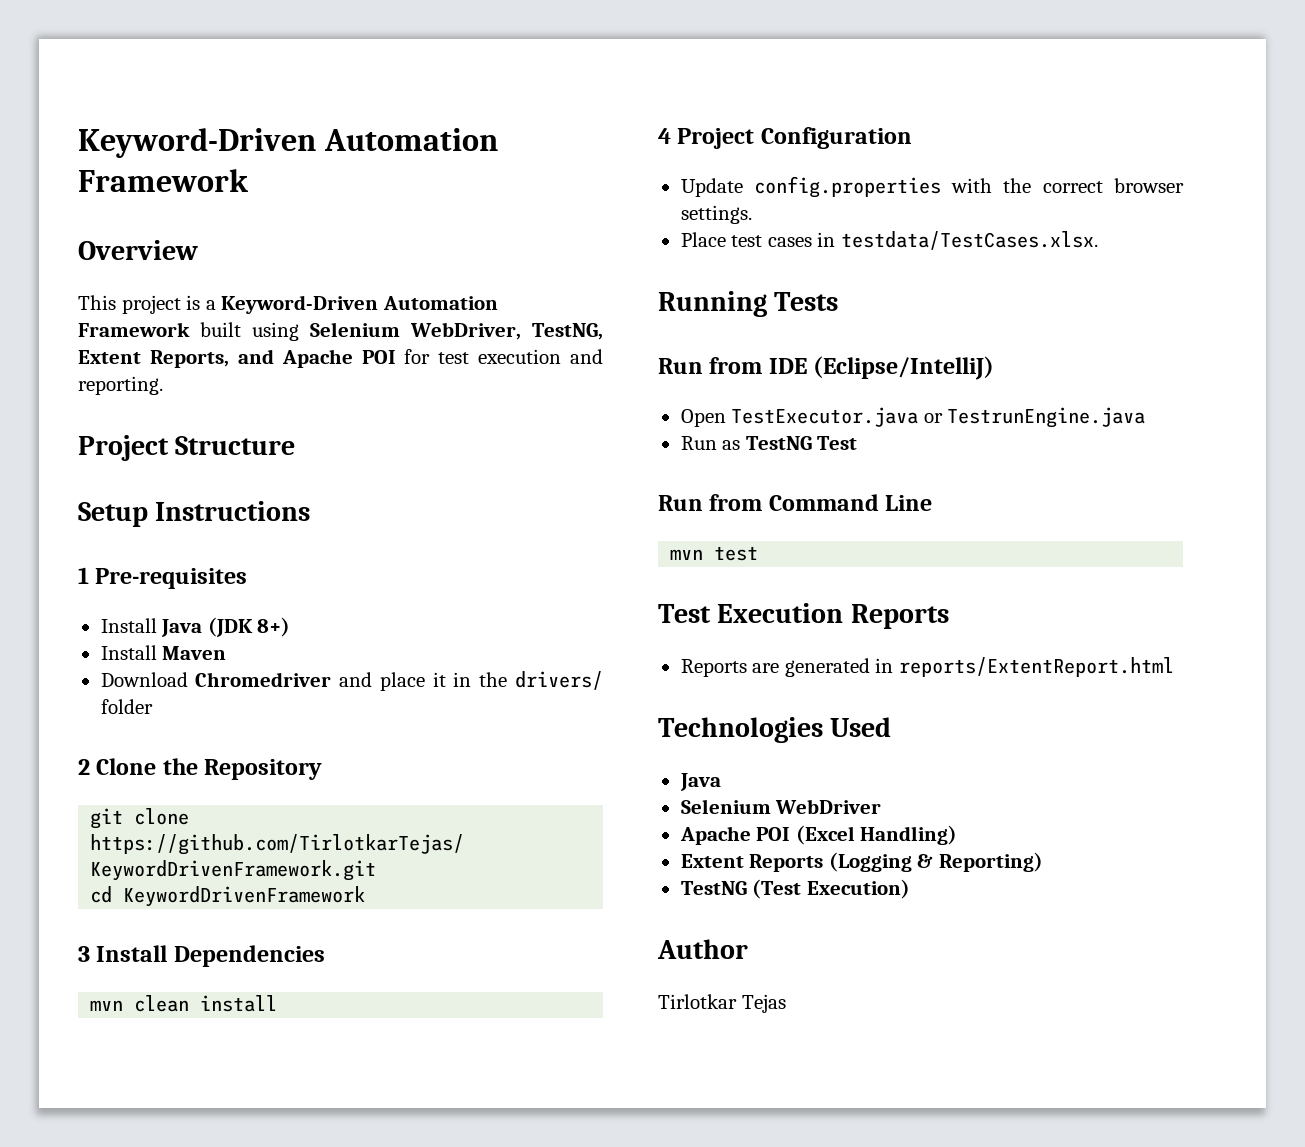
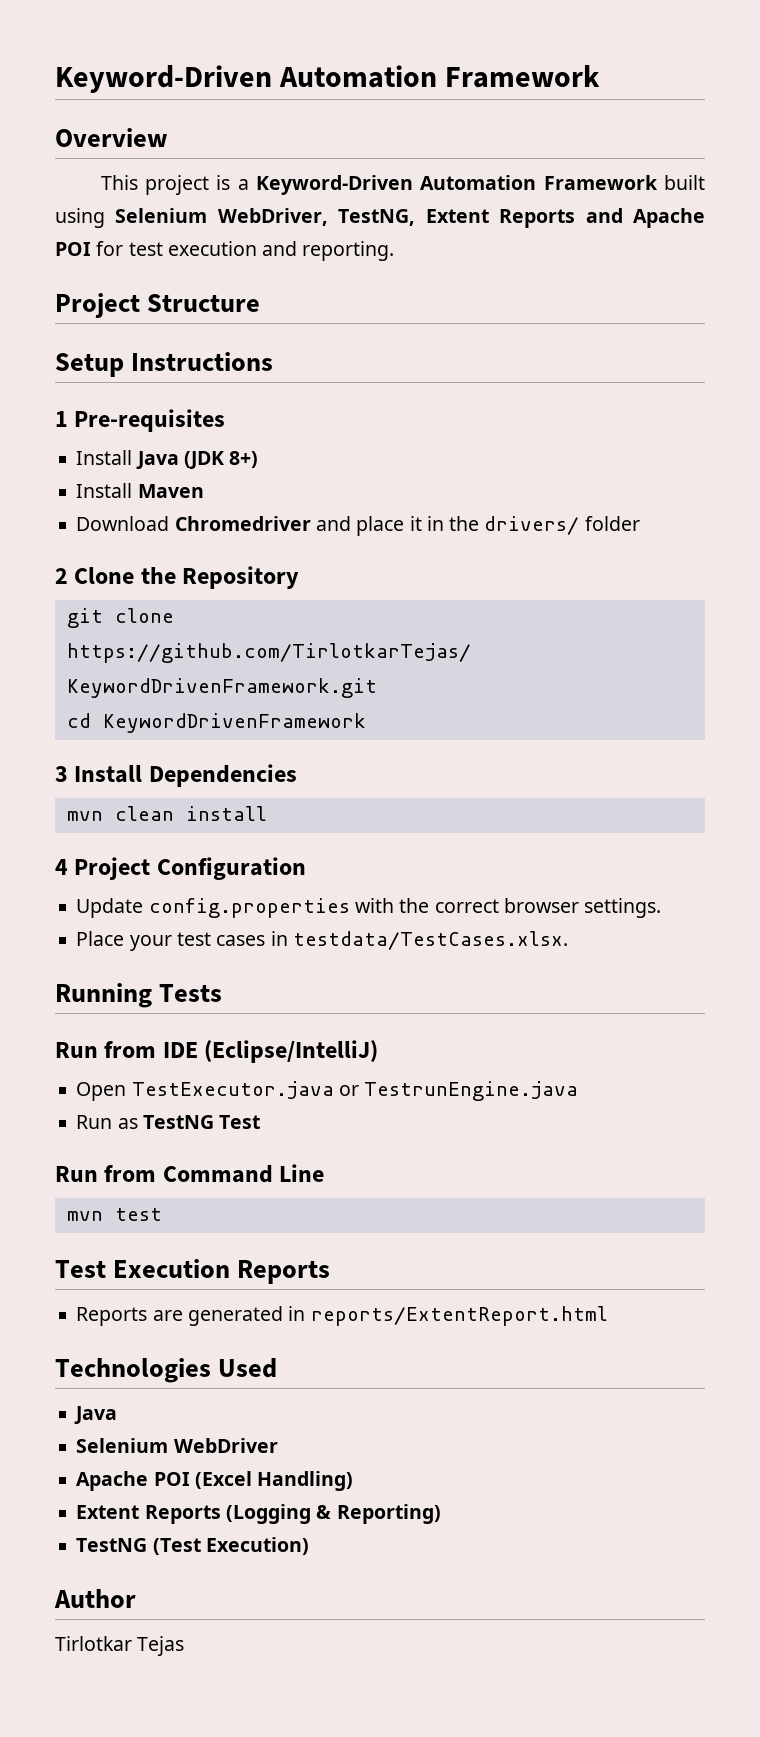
[149,350,229,368] Reports, -> [499,209,576,228] Reports
(726, 239) none -> [129,935,172,951] your

